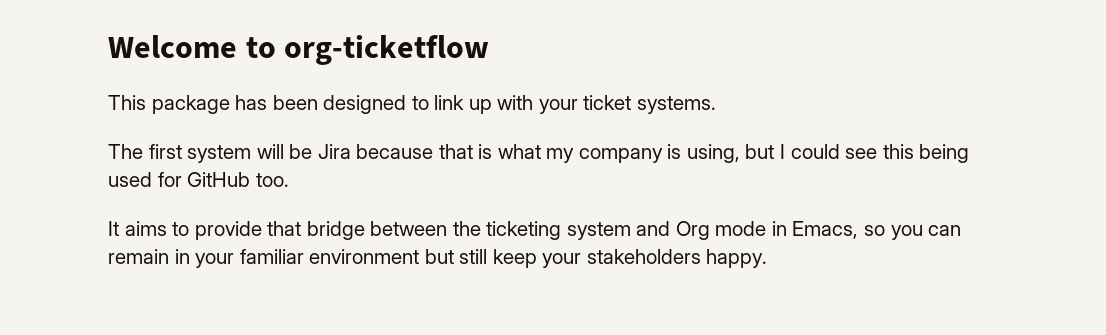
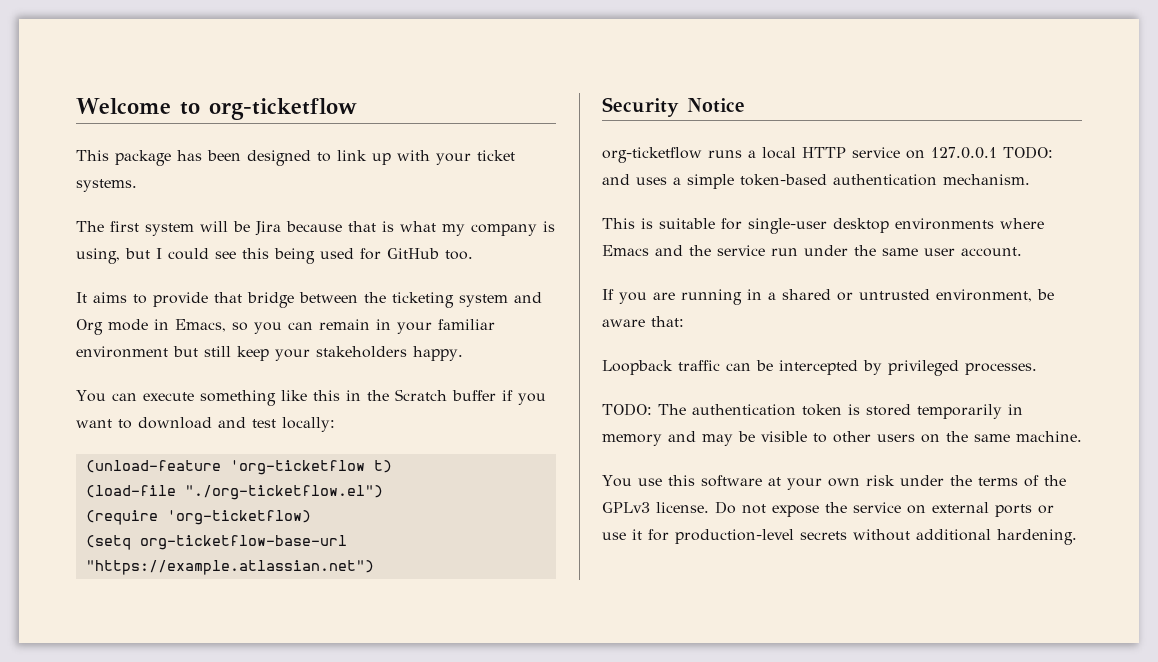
(768, 258) none -> [76,389,546,406] [76,417,335,432] [85,460,392,475] [85,485,383,500] [85,510,311,525] [85,535,347,550] [85,560,374,575] [602,97,745,117] [602,146,1053,163] [602,174,1030,189] [602,218,1044,234] [602,245,1022,257] [602,289,1054,305] [602,316,684,327] [602,360,1037,376] [602,403,1023,419] [602,431,1082,446] [602,475,1066,490] [602,501,1054,517] [602,529,1077,545] // You can execute something like this in the Scratch buffer if you want to download and test locally: // (unload-feature 'org-ticketflow t) // (load-file "./org-ticketflow.el") // (require 'org-ticketflow) // (setq org-ticketflow-base-url "https://example.atlassian.net") // Security Notice // org-ticketflow runs a local HTTP service on 127.0.0.1 TODO: and uses a simple token-based authentication mechanism. // This is suitable for single-user desktop environments where Emacs and the service run under the same user account. // If you are running in a shared or untrusted environment, be aware that: // Loopback traffic can be intercepted by privileged processes. // TODO: The authentication token is stored temporarily in memory and may be visible to other users on the same machine. // You use this software at your own risk under the terms of the GPLv3 license. Do not expose the service on external ports or use it for production-level secrets without additional hardening.

